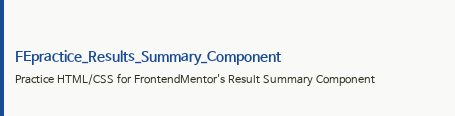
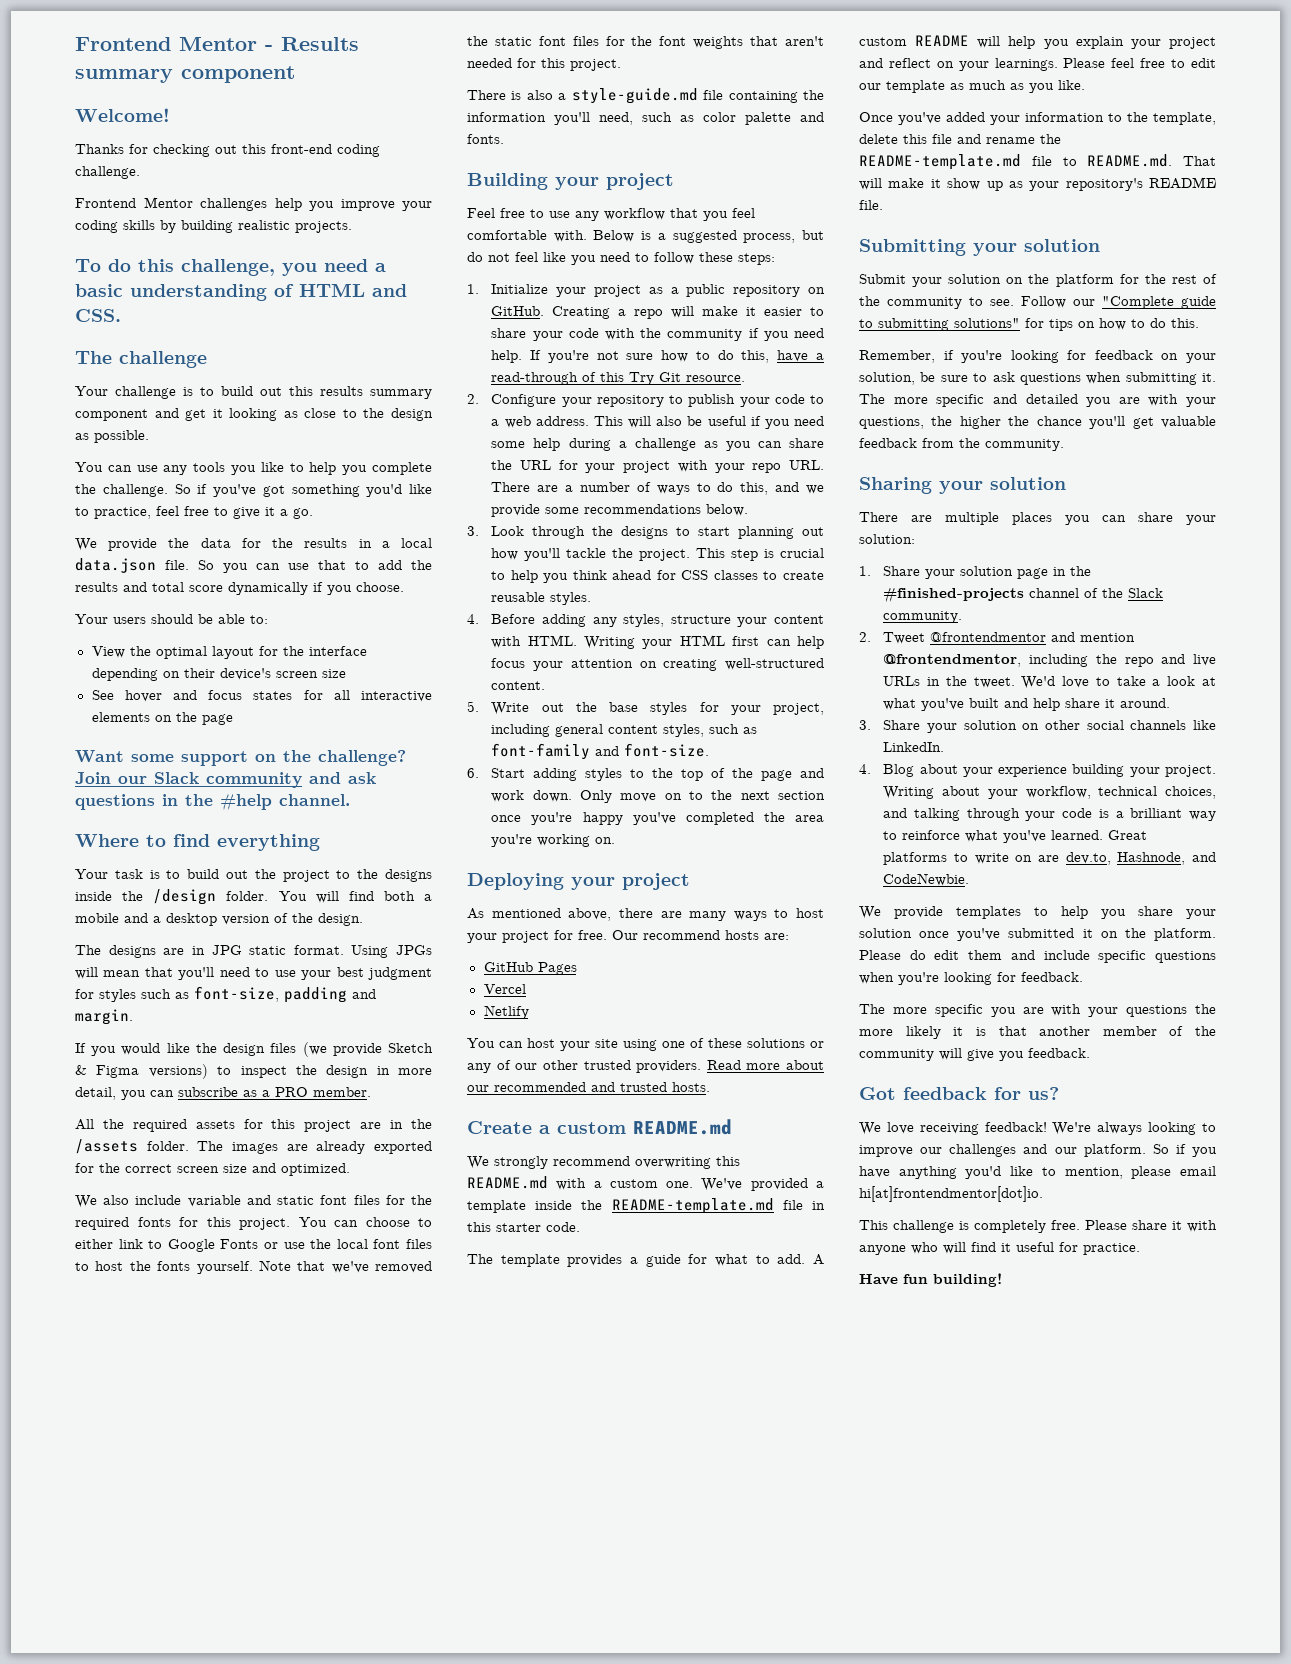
[15,50,281,66] [15,73,375,87] FEpractice_Results_Summary_Component // Practice HTML/CSS for FrontendMentor's Result Summary Component -> [75,37,359,51] [75,66,295,83] [75,108,170,122] [75,144,380,157] [75,166,140,179] [75,197,432,211] [75,220,352,233] [75,259,386,276] [75,283,407,301] [75,309,121,322] [75,351,207,368] [75,386,432,399] [75,408,433,421] [75,430,149,443] [75,462,433,475] [75,484,432,497] [75,506,313,519] [75,538,433,551] [75,558,432,573] [75,582,404,595] [75,614,268,624] [91,646,367,659] [91,668,346,681] [91,690,433,702] [91,712,233,725] [75,750,406,766] [75,772,376,788] [75,794,350,811] [75,834,320,851] [75,869,433,882] [75,889,432,905] [75,913,363,926] [75,945,432,958] [75,967,433,980] [75,986,376,1003] [75,1009,133,1025] [75,1042,434,1057] [75,1064,432,1079] [75,1087,371,1100] [75,1119,433,1132] [75,1139,432,1154] [75,1163,350,1176] [75,1195,433,1208] [75,1217,432,1230] [75,1239,432,1252] [75,1260,432,1274] [467,36,824,49] [467,58,621,71] [467,88,824,104] [467,112,824,125] [467,134,504,144] [467,173,674,190] [467,208,755,221] [467,230,824,243] [467,252,775,265] [467,284,825,297] [491,306,824,319] [491,328,824,341] [491,350,824,363] [491,372,746,385] [467,394,824,407] [491,416,824,429] [491,438,824,451] [491,460,824,473] [491,482,824,495] [491,504,749,517] [467,526,824,539] [491,548,824,561] [491,570,824,583] [491,592,592,605] [467,614,824,627] [491,635,824,649] [491,658,824,671] [491,681,546,690] [467,701,824,715] [491,724,758,737] [491,743,710,760] [467,768,825,781] [491,790,825,803] [491,812,824,825] [491,834,616,847] [467,873,690,890] [467,908,824,921] [467,930,789,943] [483,962,577,975] [483,984,526,994] [483,1005,529,1019] [467,1038,824,1051] [467,1060,824,1073] [467,1082,710,1092] [467,1119,732,1135] [467,1156,740,1169] [467,1176,824,1191] [467,1198,825,1214] [467,1222,580,1232] [467,1254,824,1267] [859,35,1216,49] [859,58,1216,71] [859,80,1085,93] [859,112,1216,125] [859,134,1061,144] [859,154,1216,170] [859,177,1216,191] [859,200,883,210] [859,239,1100,256] [859,274,1217,287] [859,296,1216,309] [859,318,1199,331] [859,350,1216,363] [859,372,1216,385] [859,394,1216,407] [859,416,1216,429] [859,438,1064,451] [859,477,1066,494] [859,512,1216,525] [859,534,915,544] [859,566,1092,579] [883,587,1164,603] [883,611,963,623] [859,632,1136,644] [883,654,1216,667] [883,676,1216,689] [883,698,1171,711] [859,720,1216,733] [883,742,945,752] [859,764,1216,777] [883,786,1216,799] [883,808,1216,821] [883,830,1148,843] [883,852,1216,865] [883,873,970,886] [859,906,1216,919] [859,928,1216,941] [859,950,1216,963] [859,972,1083,985] [859,1004,1216,1017] [859,1026,1216,1039] [859,1048,1090,1061] [859,1087,1059,1100] [859,1122,1216,1135] [859,1144,1217,1157] [859,1166,1216,1179] [859,1186,1043,1202] [859,1220,1217,1233] [859,1242,1140,1255] [859,1273,1002,1287] Frontend Mentor - Results summary component // Welcome! // Thanks for checking out this front-end coding challenge. // Frontend Mentor challenges help you improve your coding skills by building realistic projects. // To do this challenge, you need a basic understanding of HTML and CSS. // The challenge // Your challenge is to build out this results summary component and get it looking as close to the design as possible. // You can use any tools you like to help you complete the challenge. So if you've got something you'd like to practice, feel free to give it a go. // We provide the data for the results in a local data.json file. So you can use that to add the results and total score dynamically if you choose. // Your users should be able to: // View the optimal layout for the interface depending on their device's screen size // See hover and focus states for all interactive elements on the page // Want some support on the challenge? Join our Slack community and ask questions in the #help channel. // Where to find everything // Your task is to build out the project to the designs inside the /design folder. You will find both a mobile and a desktop version of the design. // The designs are in JPG static format. Using JPGs will mean that you'll need to use your best judgment for styles such as font-size, padding and margin. // If you would like the design files (we provide Sketch & Figma versions) to inspect the design in more detail, you can subscribe as a PRO member. // All the required assets for this project are in the /assets folder. The images are already exported for the correct screen size and optimized. // We also include variable and static font files for the required fonts for this project. You can choose to either link to Google Fonts or use the local font files to host the fonts yourself. Note that we've removed the static font files for the font weights that aren't needed for this project. // There is also a style-guide.md file containing the information you'll need, such as color palette and fonts. // Building your project // Feel free to use any workflow that you feel comfortable with. Below is a suggested process, but do not feel like you need to follow these steps: // 1. Initialize your project as a public repository on GitHub. Creating a repo will make it easier to share your code with the community if you need help. If you're not sure how to do this, have a read-through of this Try Git resource. // 2. Configure your repository to publish your code to a web address. This will also be useful if you need some help during a challenge as you can share the URL for your project with your repo URL. There are a number of ways to do this, and we provide some recommendations below. // 3. Look through the designs to start planning out how you'll tackle the project. This step is crucial to help you think ahead for CSS classes to create reusable styles. // 4. Before adding any styles, structure your content with HTML. Writing your HTML first can help focus your attention on creating well-structured content. // 5. Write out the base styles for your project, including general content styles, such as font-family and font-size. // 6. Start adding styles to the top of the page and work down. Only move on to the next section once you're happy you've completed the area you're working on. // Deploying your project // As mentioned above, there are many ways to host your project for free. Our recommend hosts are: // GitHub Pages // Vercel // Netlify // You can host your site using one of these solutions or any of our other trusted providers. Read more about our recommended and trusted hosts. // Create a custom README.md // We strongly recommend overwriting this README.md with a custom one. We've provided a template inside the README-template.md file in this starter code. // The template provides a guide for what to add. A custom README will help you explain your project and reflect on your learnings. Please feel free to edit our template as much as you like. // Once you've added your information to the template, delete this file and rename the README-template.md file to README.md. That will make it show up as your repository's README file. // Submitting your solution // Submit your solution on the platform for the rest of the community to see. Follow our "Complete guide to submitting solutions" for tips on how to do this. // Remember, if you're looking for feedback on your solution, be sure to ask questions when submitting it. The more specific and detailed you are with your questions, the higher the chance you'll get valuable feedback from the community. // Sharing your solution // There are multiple places you can share your solution: // 1. Share your solution page in the #finished-projects channel of the Slack community. // 2. Tweet @frontendmentor and mention @frontendmentor, including the repo and live URLs in the tweet. We'd love to take a look at what you've built and help share it around. // 3. Share your solution on other social channels like LinkedIn. // 4. Blog about your experience building your project. Writing about your workflow, technical choices, and talking through your code is a brilliant way to reinforce what you've learned. Great platforms to write on are dev.to, Hashnode, and CodeNewbie. // We provide templates to help you share your solution once you've submitted it on the platform. Please do edit them and include specific questions when you're looking for feedback. // The more specific you are with your questions the more likely it is that another member of the community will give you feedback. // Got feedback for us? // We love receiving feedback! We're always looking to improve our challenges and our platform. So if you have anything you'd like to mention, please email hi[at]frontendmentor[dot]io. // This challenge is completely free. Please share it with anyone who will find it useful for practice. // Have fun building!

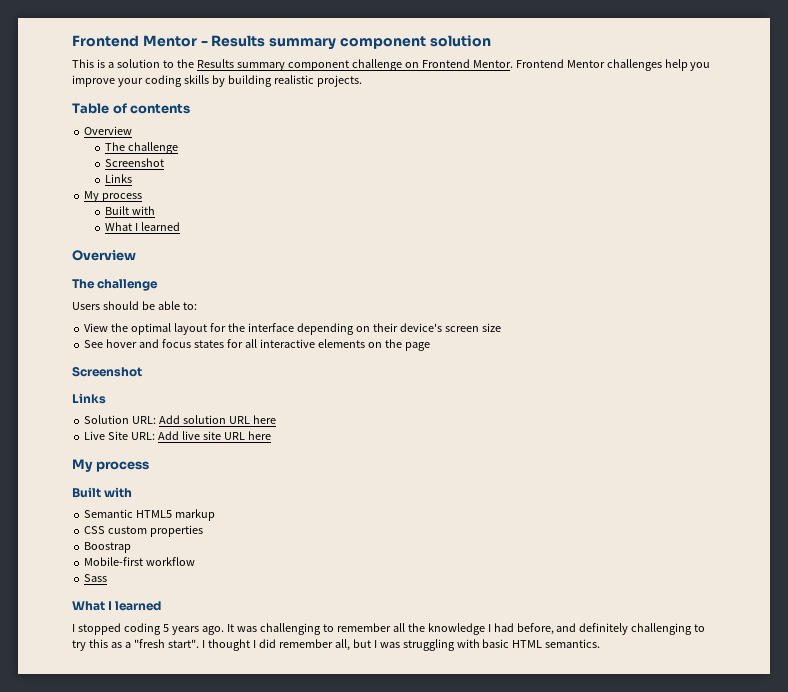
[75,108,170,122] [75,144,380,157] [75,166,140,179] // Welcome! // Thanks for checking out this front-end coding challenge. // -> [429,35,491,47] [72,59,513,71] solution // This is a solution to the Results summary component challenge on Frontend Mentor.
[75,259,386,276] [75,283,407,301] [75,309,121,322] [75,351,207,368] [75,386,432,399] [75,408,433,421] [75,430,149,443] [75,462,433,475] [75,484,432,497] [75,506,313,519] [75,538,433,551] [75,558,432,573] [75,582,404,595] [75,614,146,624] To do this challenge, you need a basic understanding of HTML and CSS. // The challenge // Your challenge is to build out this results summary component and get it looking as close to the design as possible. // You can use any tools you like to help you complete the challenge. So if you've got something you'd like to practice, feel free to give it a go. // We provide the data for the results in a local data.json file. So you can use that to add the results and total score dynamically if you choose. // Your users -> [72,103,191,114] [84,126,133,135] [105,142,179,154] [105,158,165,167] [105,174,133,183] [84,191,143,202] [105,206,156,215] [105,222,181,231] [72,250,136,261] [72,279,159,291] [72,302,100,310] Table of contents // Overview // The challenge // Screenshot // Links // My process // Built with // What I learned // Overview // The challenge // Users
[75,750,406,766] [75,772,376,788] [75,794,350,811] [75,834,320,851] [75,869,433,882] [75,889,432,905] [75,913,363,926] [75,945,432,958] [75,967,433,980] [75,986,376,1003] [75,1009,133,1025] [75,1042,434,1057] [75,1064,432,1079] [75,1087,371,1100] [75,1119,433,1132] [75,1139,432,1154] [75,1163,350,1176] [75,1195,433,1208] [75,1217,432,1230] [75,1239,432,1252] [75,1260,432,1274] [467,36,824,49] [467,58,621,71] [467,88,824,104] [467,112,824,125] [467,134,504,144] [467,173,674,190] [467,208,755,221] [467,230,824,243] [467,252,775,265] [467,284,825,297] [491,306,824,319] [491,328,824,341] [491,350,824,363] [491,372,746,385] [467,394,824,407] [491,416,824,429] [491,438,824,451] [491,460,824,473] [491,482,824,495] [491,504,749,517] [467,526,824,539] [491,548,824,561] [491,570,824,583] [491,592,592,605] [467,614,824,627] [491,635,824,649] [491,658,824,671] [491,681,546,690] [467,701,824,715] [491,724,758,737] [491,743,710,760] [467,768,825,781] [491,790,825,803] [491,812,824,825] [491,834,616,847] [467,873,690,890] [467,908,824,921] [467,930,789,943] [483,962,577,975] [483,984,526,994] [483,1005,529,1019] [467,1038,824,1051] [467,1060,824,1073] [467,1082,710,1092] [467,1119,732,1135] [467,1156,740,1169] [467,1176,824,1191] [467,1198,825,1214] [467,1222,580,1232] [467,1254,824,1267] [859,35,1216,49] [859,58,1216,71] [859,80,1085,93] [859,112,1216,125] [859,134,1061,144] [859,154,1216,170] [859,177,1216,191] [859,200,883,210] [859,239,1100,256] [859,274,1217,287] [859,296,1216,309] [859,318,1199,331] [859,350,1216,363] [859,372,1216,385] [859,394,1216,407] [859,416,1216,429] [859,438,1064,451] [859,477,1066,494] [859,512,1216,525] [859,534,915,544] [859,566,1092,579] [883,587,1164,603] [883,611,963,623] [859,632,1136,644] [883,654,1216,667] [883,676,1216,689] [883,698,1171,711] [859,720,1216,733] [883,742,945,752] [859,764,1216,777] [883,786,1216,799] [883,808,1216,821] [883,830,1148,843] [883,852,1216,865] [883,873,970,886] [859,906,1216,919] [859,928,1216,941] [859,950,1216,963] [859,972,1083,985] [859,1004,1216,1017] [859,1026,1216,1039] [859,1048,1090,1061] [859,1087,1059,1100] [859,1122,1216,1135] [859,1144,1217,1157] [859,1166,1216,1179] [859,1186,1043,1202] [859,1220,1217,1233] [859,1242,1140,1255] [859,1273,1002,1287] Want some support on the challenge? Join our Slack community and ask questions in the #help channel. // Where to find everything // Your task is to build out the project to the designs inside the /design folder. You will find both a mobile and a desktop version of the design. // The designs are in JPG static format. Using JPGs will mean that you'll need to use your best judgment for styles such as font-size, padding and margin. // If you would like the design files (we provide Sketch & Figma versions) to inspect the design in more detail, you can subscribe as a PRO member. // All the required assets for this project are in the /assets folder. The images are already exported for the correct screen size and optimized. // We also include variable and static font files for the required fonts for this project. You can choose to either link to Google Fonts or use the local font files to host the fonts yourself. Note that we've removed the static font files for the font weights that aren't needed for this project. // There is also a style-guide.md file containing the information you'll need, such as color palette and fonts. // Building your project // Feel free to use any workflow that you feel comfortable with. Below is a suggested process, but do not feel like you need to follow these steps: // 1. Initialize your project as a public repository on GitHub. Creating a repo will make it easier to share your code with the community if you need help. If you're not sure how to do this, have a read-through of this Try Git resource. // 2. Configure your repository to publish your code to a web address. This will also be useful if you need some help during a challenge as you can share the URL for your project with your repo URL. There are a number of ways to do this, and we provide some recommendations below. // 3. Look through the designs to start planning out how you'll tackle the project. This step is crucial to help you think ahead for CSS classes to create reusable styles. // 4. Before adding any styles, structure your content with HTML. Writing your HTML first can help focus your attention on creating well-structured content. // 5. Write out the base styles for your project, including general content styles, such as font-family and font-size. // 6. Start adding styles to the top of the page and work down. Only move on to the next section once you're happy you've completed the area you're working on. // Deploying your project // As mentioned above, there are many ways to host your project for free. Our recommend hosts are: // GitHub Pages // Vercel // Netlify // You can host your site using one of these solutions or any of our other trusted providers. Read more about our recommended and trusted hosts. // Create a custom README.md // We strongly recommend overwriting this README.md with a custom one. We've provided a template inside the README-template.md file in this starter code. // The template provides a guide for what to add. A custom README will help you explain your project and reflect on your learnings. Please feel free to edit our template as much as you like. // Once you've added your information to the template, delete this file and rename the README-template.md file to README.md. That will make it show up as your repository's README file. // Submitting your solution // Submit your solution on the platform for the rest of the community to see. Follow our "Complete guide to submitting solutions" for tips on how to do this. // Remember, if you're looking for feedback on your solution, be sure to ask questions when submitting it. The more specific and detailed you are with your questions, the higher the chance you'll get valuable feedback from the community. // Sharing your solution // There are multiple places you can share your solution: // 1. Share your solution page in the #finished-projects channel of the Slack community. // 2. Tweet @frontendmentor and mention @frontendmentor, including the repo and live URLs in the tweet. We'd love to take a look at what you've built and help share it around. // 3. Share your solution on other social channels like LinkedIn. // 4. Blog about your experience building your project. Writing about your workflow, technical choices, and talking through your code is a brilliant way to reinforce what you've learned. Great platforms to write on are dev.to, Hashnode, and CodeNewbie. // We provide templates to help you share your solution once you've submitted it on the platform. Please do edit them and include specific questions when you're looking for feedback. // The more specific you are with your questions the more likely it is that another member of the community will give you feedback. // Got feedback for us? // We love receiving feedback! We're always looking to improve our challenges and our platform. So if you have anything you'd like to mention, please email hi[at]frontendmentor[dot]io. // This challenge is completely free. Please share it with anyone who will find it useful for practice. // Have fun building! -> [72,366,142,377] [72,393,106,404] [84,415,276,424] [84,431,271,440] [72,459,149,472] [72,487,133,498] [84,509,216,521] [84,525,204,537] [84,542,132,553] [84,557,196,566] [84,574,108,582] [72,601,162,611] [72,623,706,635] [72,639,601,651] Screenshot // Links // Solution URL: Add solution URL here // Live Site URL: Add live site URL here // My process // Built with // Semantic HTML5 markup // CSS custom properties // Boostrap // Mobile-first workflow // Sass // What I learned // I stopped coding 5 years ago. It was challenging to remember all the knowledge I had before, and definitely challenging to try this as a "fresh start". I thought I did remember all, but I was struggling with basic HTML semantics.

